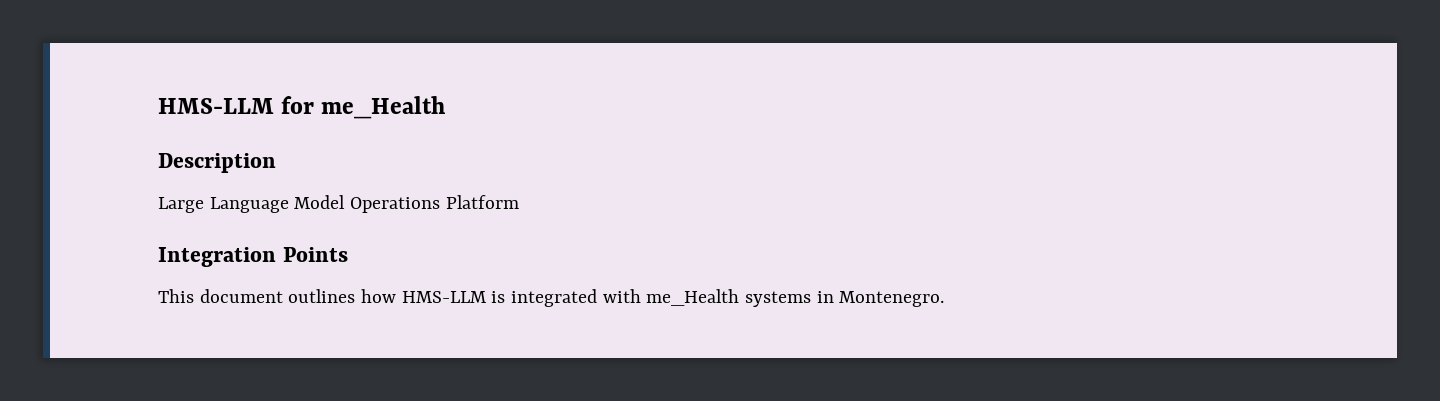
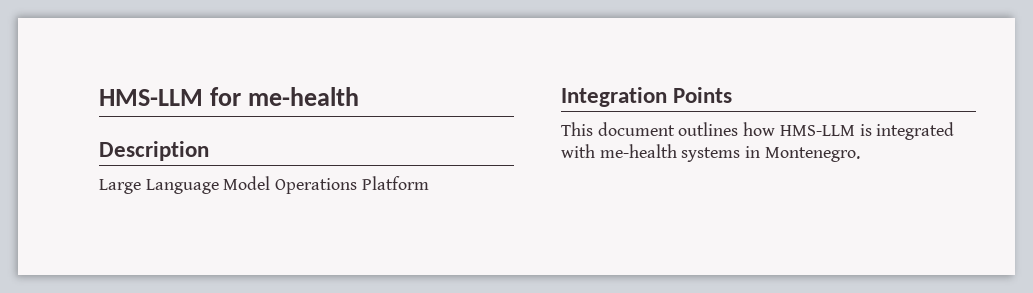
[321,96,446,119] me_Health -> [248,87,360,106] me-health
[646,289,740,306] me_Health -> [599,144,677,158] me-health

